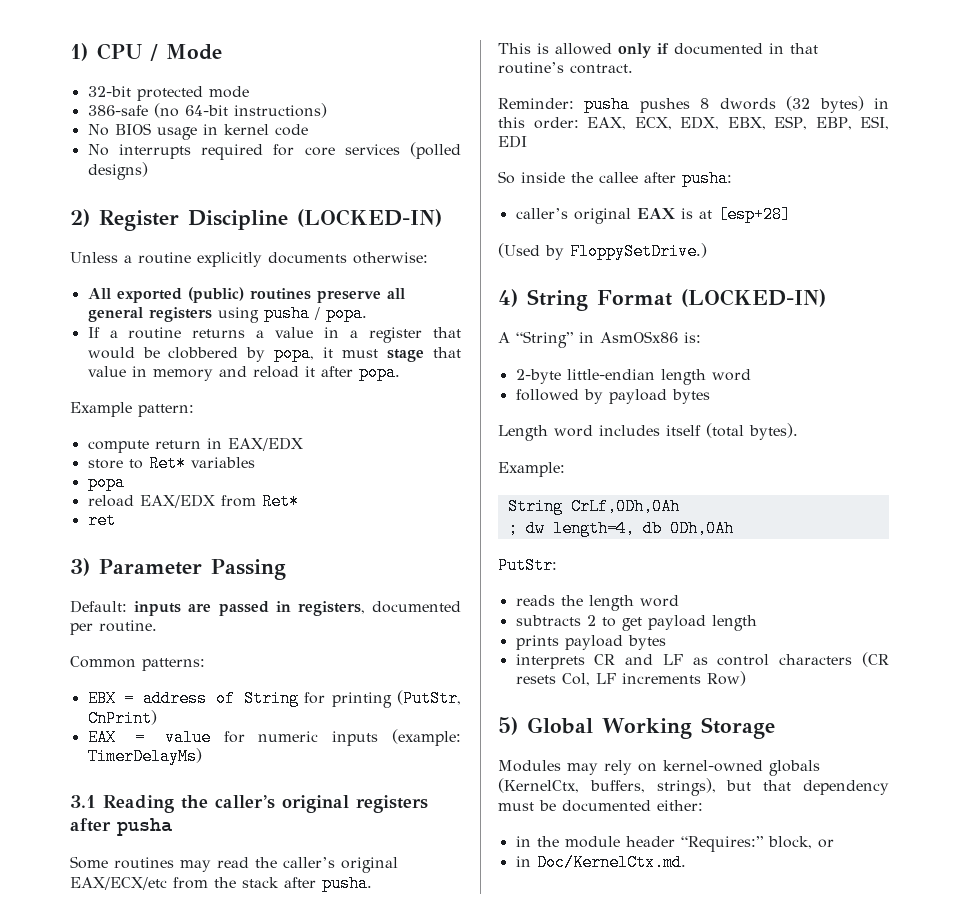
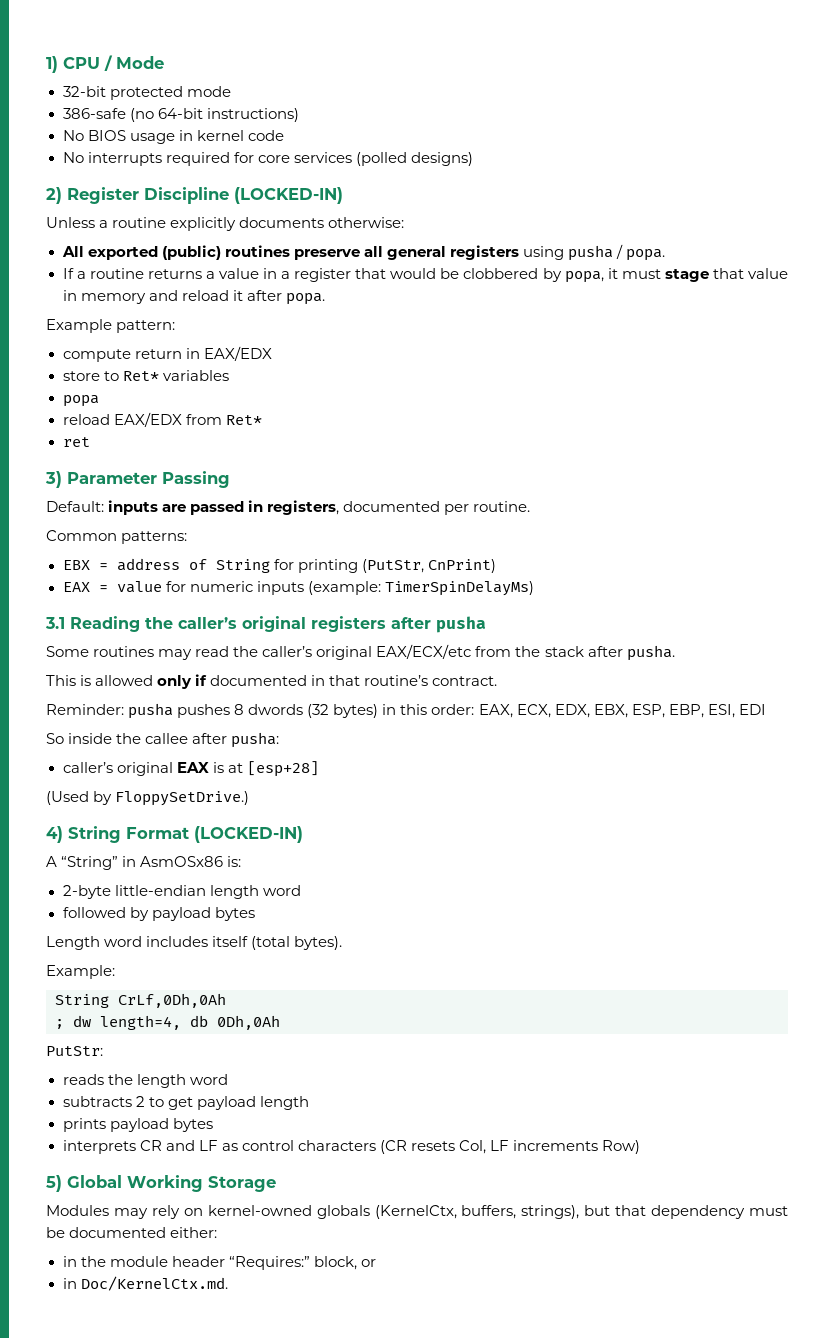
[87,748,202,765] TimerDelayMs) -> [384,581,534,596] TimerSpinDelayMs)

